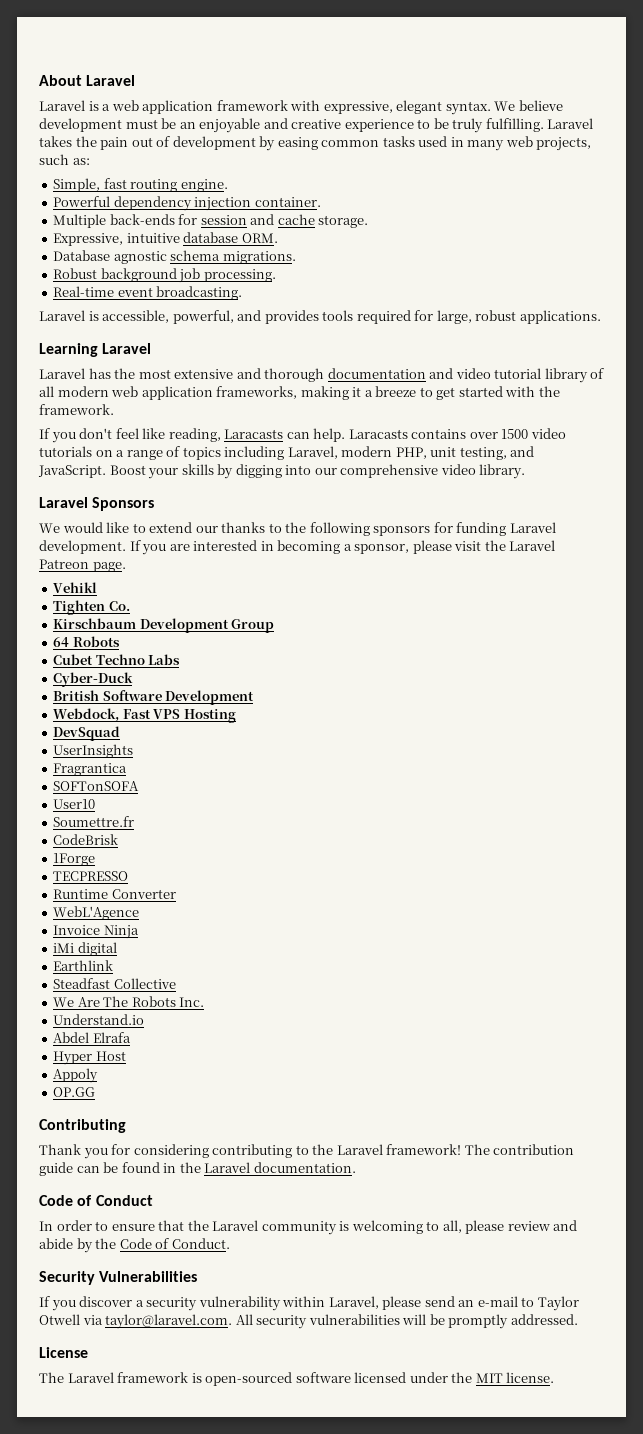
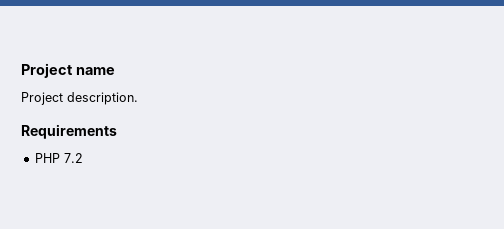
[39,75,136,86] [39,100,563,115] [39,118,594,133] [39,136,592,151] [39,154,90,165] [53,178,228,192] [53,196,321,211] [53,214,369,228] [53,232,278,246] [53,250,296,264] [53,268,276,283] [53,286,243,300] [39,310,601,324] [39,343,152,357] [39,368,605,383] [39,386,560,400] [39,404,114,415] [39,428,566,443] [39,446,535,460] [38,464,526,479] [39,497,155,511] [39,522,556,536] [39,540,556,555] [39,559,126,572] [53,582,98,593] [53,600,130,615] [53,618,275,633] [53,636,120,647] [53,654,181,665] [53,672,134,687] [53,690,255,705] [53,708,236,723] [53,726,121,741] [53,744,134,758] [53,763,128,776] [53,781,140,791] [53,799,96,809] [53,816,135,827] [53,834,119,845] [53,853,96,866] [53,871,129,881] [53,889,176,899] [53,906,140,920] [53,925,139,939] [53,942,117,956] [53,960,114,971] [53,978,176,989] [53,996,205,1007] [53,1014,145,1025] [53,1032,131,1043] [53,1051,126,1065] [53,1068,99,1083] [53,1087,96,1097] [39,1119,126,1133] [39,1144,575,1159] [39,1162,356,1176] [39,1195,153,1206] [39,1220,578,1235] [39,1238,230,1253] [39,1271,198,1285] [39,1296,579,1311] [39,1314,578,1329] [39,1347,88,1358] [39,1372,555,1386] About Laravel // Laravel is a web application framework with expressive, elegant syntax. We believe development must be an enjoyable and creative experience to be truly fulfilling. Laravel takes the pain out of development by easing common tasks used in many web projects, such as: // Simple, fast routing engine. // Powerful dependency injection container. // Multiple back-ends for session and cache storage. // Expressive, intuitive database ORM. // Database agnostic schema migrations. // Robust background job processing. // Real-time event broadcasting. // Laravel is accessible, powerful, and provides tools required for large, robust applications. // Learning Laravel // Laravel has the most extensive and thorough documentation and video tutorial library of all modern web application frameworks, making it a breeze to get started with the framework. // If you don't feel like reading, Laracasts can help. Laracasts contains over 1500 video tutorials on a range of topics including Laravel, modern PHP, unit testing, and JavaScript. Boost your skills by digging into our comprehensive video library. // Laravel Sponsors // We would like to extend our thanks to the following sponsors for funding Laravel development. If you are interested in becoming a sponsor, please visit the Laravel Patreon page. // Vehikl // Tighten Co. // Kirschbaum Development Group // 64 Robots // Cubet Techno Labs // Cyber-Duck // British Software Development // Webdock, Fast VPS Hosting // DevSquad // UserInsights // Fragrantica // SOFTonSOFA // User10 // Soumettre.fr // CodeBrisk // 1Forge // TECPRESSO // Runtime Converter // WebL'Agence // Invoice Ninja // iMi digital // Earthlink // Steadfast Collective // We Are The Robots Inc. // Understand.io // Abdel Elrafa // Hyper Host // Appoly // OP.GG // Contributing // Thank you for considering contributing to the Laravel framework! The contribution guide can be found in the Laravel documentation. // Code of Conduct // In order to ensure that the Laravel community is welcoming to all, please review and abide by the Code of Conduct. // Security Vulnerabilities // If you discover a security vulnerability within Laravel, please send an e-mail to Taylor Otwell via taylor@laravel.com. All security vulnerabilities will be promptly addressed. // License // The Laravel framework is open-sourced software licensed under the MIT license. -> [21,63,115,78] [21,92,138,105] [21,124,117,139] [34,153,83,163] Project name // Project description. // Requirements // PHP 7.2

